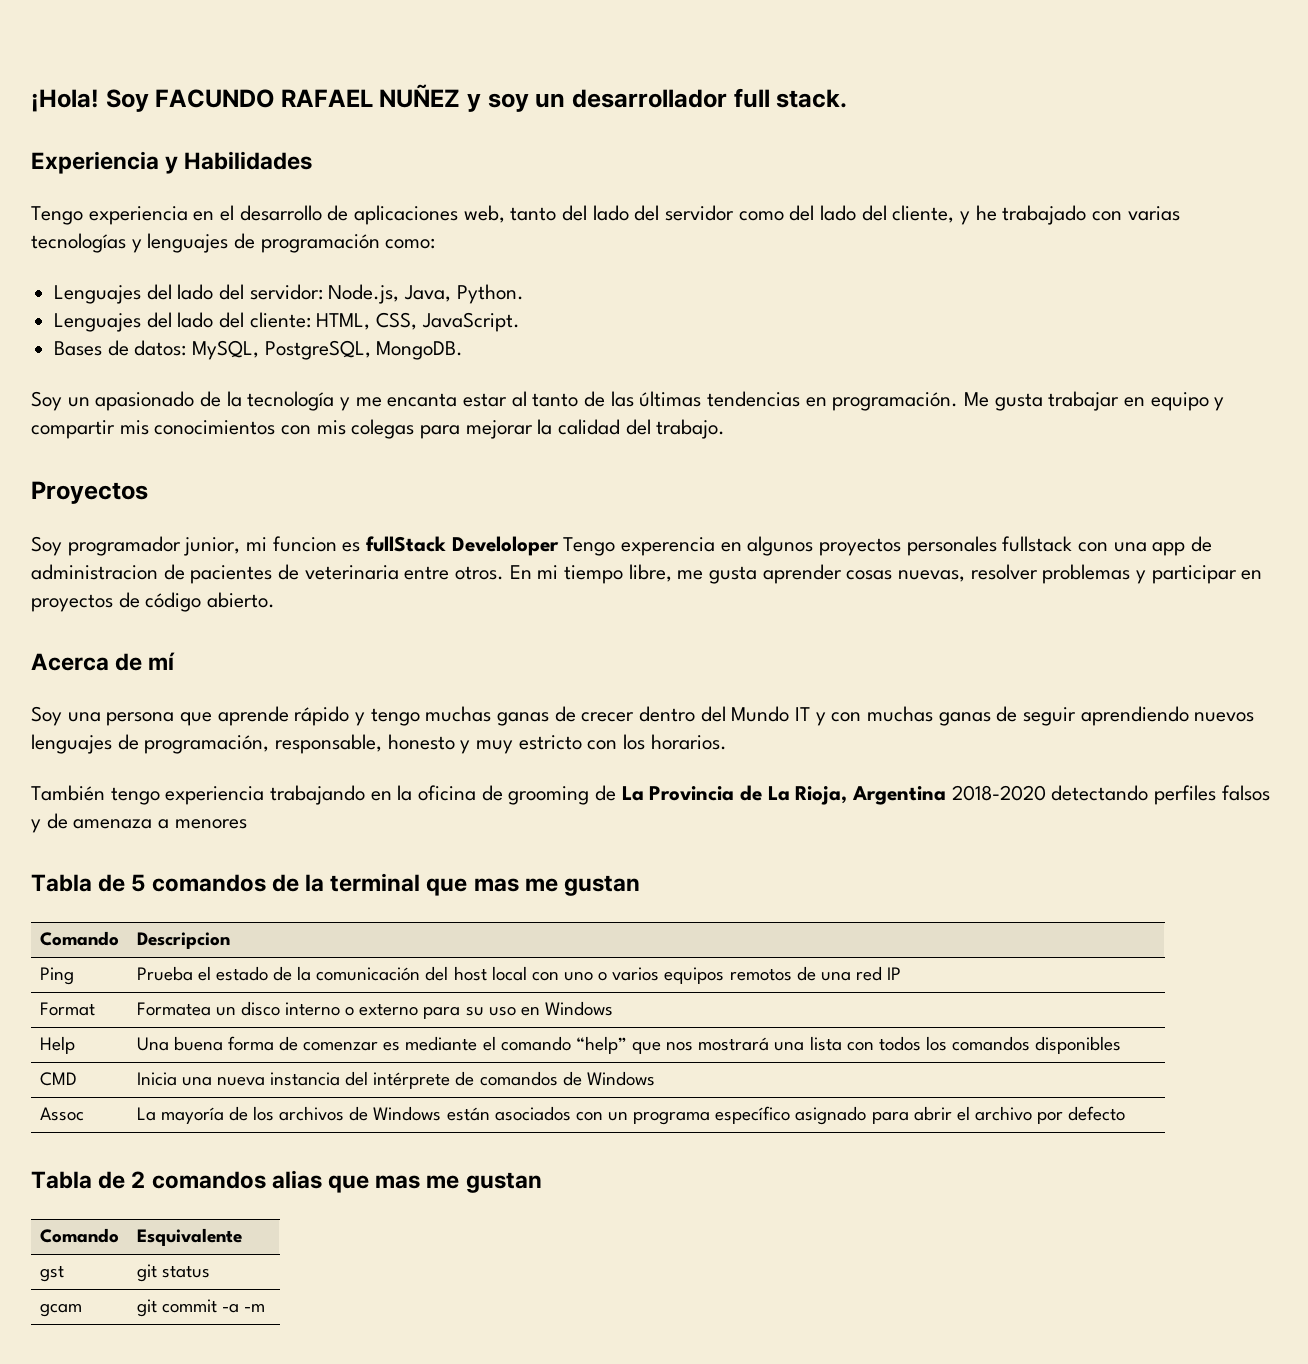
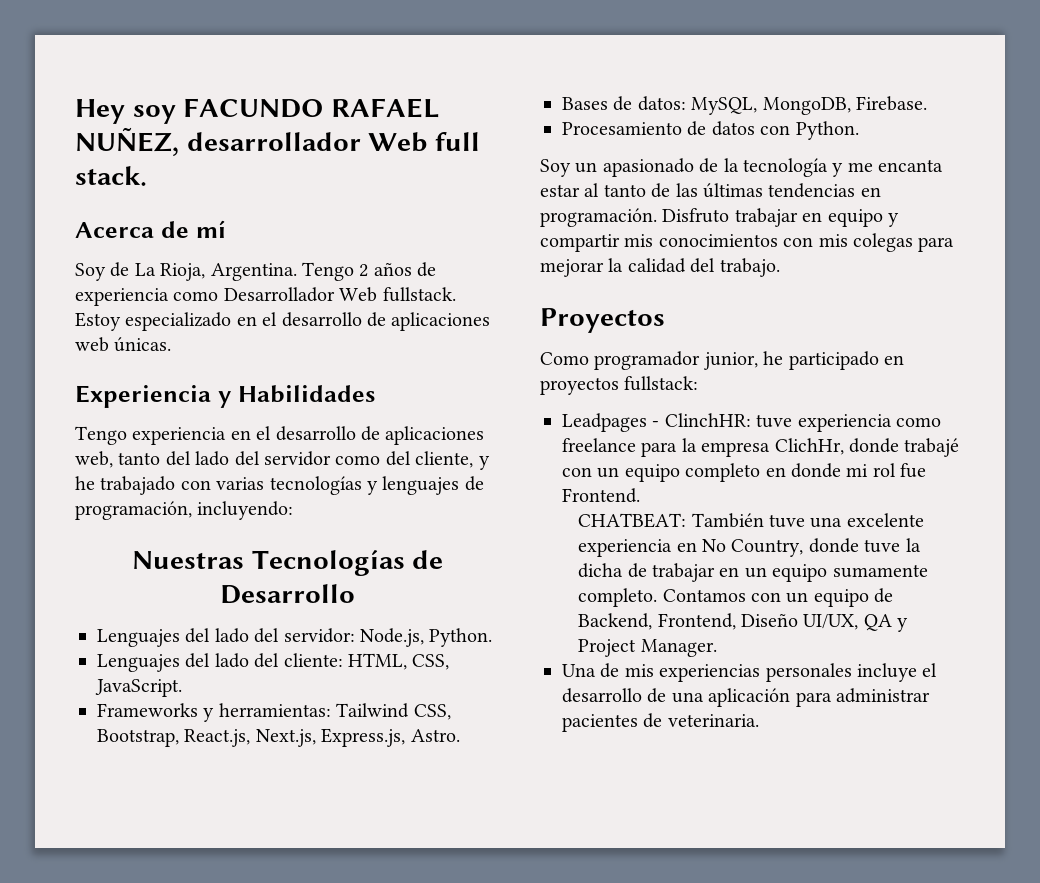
[31,84,848,112] ¡Hola! Soy FACUNDO RAFAEL NUÑEZ y soy un desarrollador full stack. -> [75,98,439,124] [75,127,480,156] [75,166,147,186] [75,220,226,238] [75,262,437,281] [75,287,456,306] [75,312,491,331] [75,337,172,352] Hey soy FACUNDO RAFAEL NUÑEZ, desarrollador Web full stack. // Acerca de mí // Soy de La Rioja, Argentina. Tengo 2 años de experiencia como Desarrollador Web fullstack. Estoy especializado en el desarrollo de aplicaciones web únicas.
[820,205,887,221] lado del -> (411, 458) none
[260,234,436,253] programación como: -> [75,501,294,520] [131,550,444,576] [220,584,355,604] programación, incluyendo: // Nuestras Tecnologías de Desarrollo
[404,285,452,302] Java, -> (424, 637) none
[54,340,464,360] Bases de datos: MySQL, PostgreSQL, MongoDB. -> [97,703,451,722] [97,728,460,747] [562,96,927,115] [562,121,859,140] Frameworks y herramientas: Tailwind CSS, Bootstrap, React.js, Next.js, Express.js, Astro. // Bases de datos: MySQL, MongoDB, Firebase. // Procesamiento de datos con Python.
[964,392,1043,411] Me gusta -> [662,208,730,223] Disfruto
[31,536,62,556] Soy -> [540,352,589,365] Como
[246,536,1213,556] [31,564,1263,584] [31,592,276,612] [31,652,176,671] [31,706,1255,726] [31,734,727,754] [31,785,1270,805] [31,813,247,833] [31,873,641,896] [39,931,119,946] [136,932,230,949] [39,967,74,985] [136,966,902,984] [39,1002,95,1016] [136,1001,614,1019] [39,1036,75,1054] [136,1036,1122,1054] [39,1072,77,1086] [136,1071,655,1089] [39,1107,84,1121] [136,1106,1126,1125] [31,1170,542,1193] [39,1228,119,1243] [136,1228,242,1246] [39,1266,64,1282] [136,1264,210,1282] [39,1303,82,1317] [136,1299,266,1317] mi funcion es fullStack Develoloper Tengo experencia en algunos proyectos personales fullstack con una app de administracion de pacientes de veterinaria entre otros. En mi tiempo libre, me gusta aprender cosas nuevas, resolver problemas y participar en proyectos de código abierto. // Acerca de mí // Soy una persona que aprende rápido y tengo muchas ganas de crecer dentro del Mundo IT y con muchas ganas de seguir aprendiendo nuevos lenguajes de programación, responsable, honesto y muy estricto con los horarios. // También tengo experiencia trabajando en la oficina de grooming de La Provincia de La Rioja, Argentina 2018-2020 detectando perfiles falsos y de amenaza a menores // Tabla de 5 comandos de la terminal que mas me gustan // Comando | Descripcion // Ping | Prueba el estado de la comunicación del host local con uno o varios equipos remotos de una red IP // Format | Formatea un disco interno o externo para su uso en Windows // Help | Una buena forma de comenzar es mediante el comando “help” que nos mostrará una lista con todos los comandos disponibles // CMD | Inicia una nueva instancia del intérprete de comandos de Windows // Assoc | La mayoría de los archivos de Windows están asociados con un programa específico asignado para abrir el archivo por defecto // Tabla de 2 comandos alias que mas me gustan // Comando | Esquivalente // gst | git status // gcam | git commit -a -m -> [763,351,904,370] [540,376,699,395] [562,413,941,432] [562,438,960,457] [562,463,927,482] [562,488,640,503] [578,513,924,528] [578,538,921,557] [578,563,928,582] [578,588,894,607] [578,613,909,632] [578,639,717,657] [562,663,938,682] [562,688,930,707] [562,713,759,732] he participado en proyectos fullstack: // Leadpages - ClinchHR: tuve experiencia como freelance para la empresa ClichHr, donde trabajé con un equipo completo en donde mi rol fue Frontend. // CHATBEAT: También tuve una excelente experiencia en No Country, donde tuve la dicha de trabajar en un equipo sumamente completo. Contamos con un equipo de Backend, Frontend, Diseño UI/UX, QA y Project Manager. // Una de mis experiencias personales incluye el desarrollo de una aplicación para administrar pacientes de veterinaria.

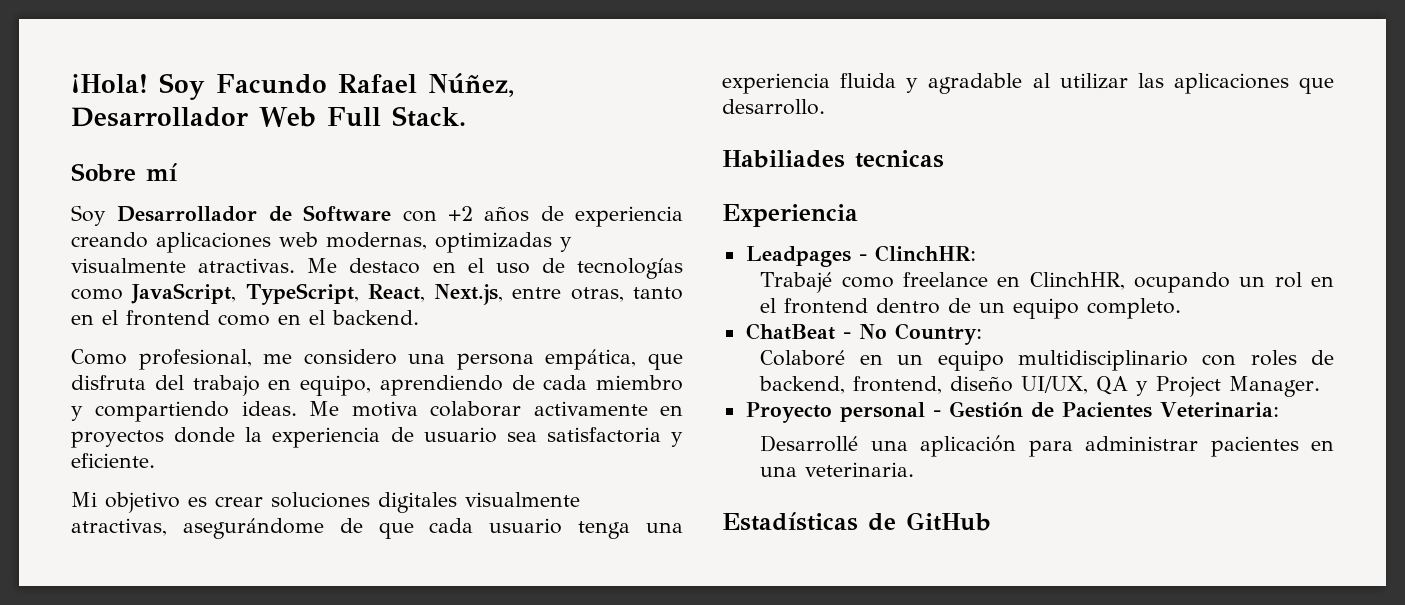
[75,98,439,124] [75,127,480,156] [75,166,147,186] [75,220,226,238] [75,262,437,281] [75,287,456,306] [75,312,491,331] [75,337,172,352] [75,385,375,408] [75,426,485,445] [75,451,490,470] [75,476,484,495] [75,501,294,520] [131,550,444,576] [220,584,355,604] [97,628,493,647] [97,653,450,672] [95,679,182,697] [97,703,451,722] [97,728,460,747] [562,96,927,115] [562,121,859,140] [540,158,944,177] [540,183,881,198] [540,208,899,227] [540,233,955,252] [540,258,780,277] [540,308,665,333] [540,351,904,370] [540,376,699,395] [562,413,941,432] [562,438,960,457] [562,463,927,482] [562,488,640,503] [578,513,924,528] [578,538,921,557] [578,563,928,582] [578,588,894,607] [578,613,798,630] Hey soy FACUNDO RAFAEL NUÑEZ, desarrollador Web full stack. // Acerca de mí // Soy de La Rioja, Argentina. Tengo 2 años de experiencia como Desarrollador Web fullstack. Estoy especializado en el desarrollo de aplicaciones web únicas. // Experiencia y Habilidades // Tengo experiencia en el desarrollo de aplicaciones web, tanto del lado del servidor como del cliente, y he trabajado con varias tecnologías y lenguajes de programación, incluyendo: // Nuestras Tecnologías de Desarrollo // Lenguajes del lado del servidor: Node.js, Python. // Lenguajes del lado del cliente: HTML, CSS, JavaScript. // Frameworks y herramientas: Tailwind CSS, Bootstrap, React.js, Next.js, Express.js, Astro. // Bases de datos: MySQL, MongoDB, Firebase. // Procesamiento de datos con Python. // Soy un apasionado de la tecnología y me encanta estar al tanto de las últimas tendencias en programación. Disfruto trabajar en equipo y compartir mis conocimientos con mis colegas para mejorar la calidad del trabajo. // Proyectos // Como programador junior, he participado en proyectos fullstack: // Leadpages - ClinchHR: tuve experiencia como freelance para la empresa ClichHr, donde trabajé con un equipo completo en donde mi rol fue Frontend. // CHATBEAT: También tuve una excelente experiencia en No Country, donde tuve la dicha de trabajar en un equipo sumamente completo. Contamos con un equipo de Backend, Frontend, Diseño -> [71,73,514,100] [71,106,466,127] [71,163,177,182] [71,205,683,227] [71,232,572,253] [71,258,683,279] [71,283,684,305] [71,310,419,326] [71,349,683,370] [71,375,683,396] [71,401,684,422] [71,427,683,448] [71,453,155,468] [71,492,580,513] [71,518,683,539] [722,73,1334,94] [722,99,825,115] [722,150,944,168] [722,204,858,227] [745,245,976,267] [760,272,1334,293] [760,298,1182,319] [745,323,982,345] [760,350,1334,371] [759,376,1014,394] ¡Hola! Soy Facundo Rafael Núñez, Desarrollador Web Full Stack. // Sobre mí // Soy Desarrollador de Software con +2 años de experiencia creando aplicaciones web modernas, optimizadas y visualmente atractivas. Me destaco en el uso de tecnologías como JavaScript, TypeScript, React, Next.js, entre otras, tanto en el frontend como en el backend. // Como profesional, me considero una persona empática, que disfruta del trabajo en equipo, aprendiendo de cada miembro y compartiendo ideas. Me motiva colaborar activamente en proyectos donde la experiencia de usuario sea satisfactoria y eficiente. // Mi objetivo es crear soluciones digitales visualmente atractivas, asegurándome de que cada usuario tenga una experiencia fluida y agradable al utilizar las aplicaciones que desarrollo. // Habiliades tecnicas // Experiencia // Leadpages - ClinchHR: // Trabajé como freelance en ClinchHR, ocupando un rol en el frontend dentro de un equipo completo. // ChatBeat - No Country: // Colaboré en un equipo multidisciplinario con roles de backend, frontend, diseño
[562,663,938,682] [562,688,667,703] Una de mis experiencias personales incluye el desarrollo de -> [745,401,1279,423] [760,435,859,452] Proyecto personal - Gestión de Pacientes Veterinaria: // Desarrollé
[643,713,759,728] de veterinaria. -> [1311,440,1334,451] [760,462,915,477] [722,512,991,531] en una veterinaria. // Estadísticas de GitHub

